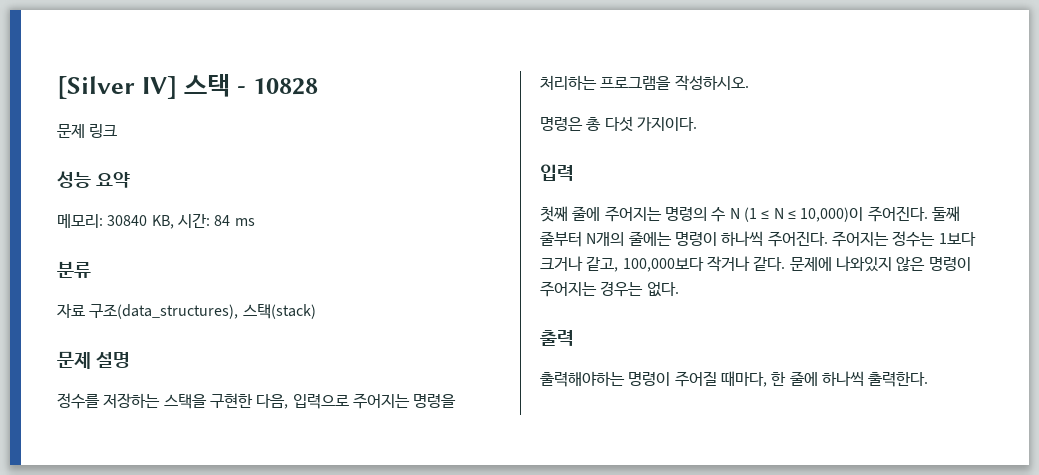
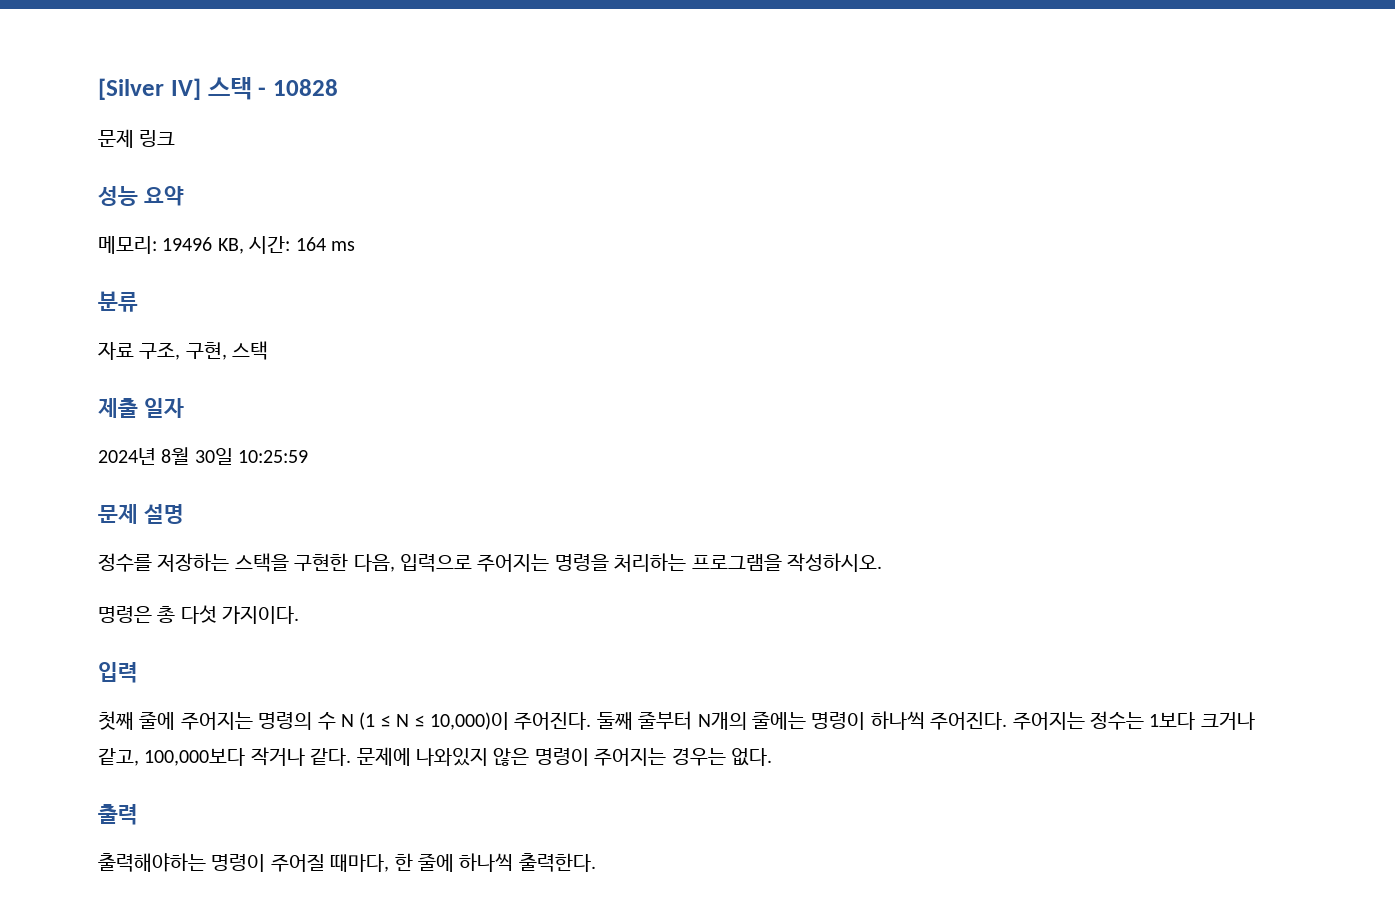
[107,215,148,226] 30840 -> [162,237,213,251] 19496
[214,215,231,226] 84 -> [295,237,326,251] 164
[89,304,316,319] 구조(data_structures), 스택(stack) -> [139,341,269,360] [98,398,184,418] [98,447,309,465] 구조, 구현, 스택 // 제출 일자 // 2024년 8월 30일 10:25:59

